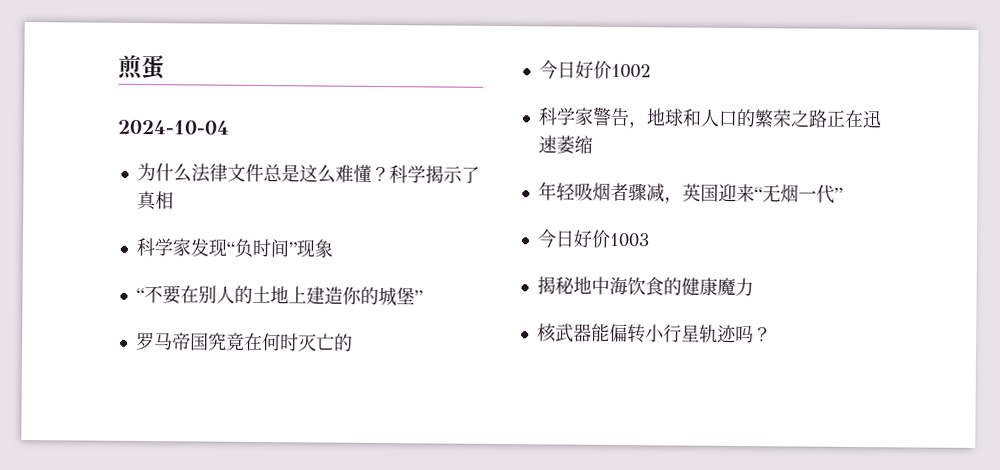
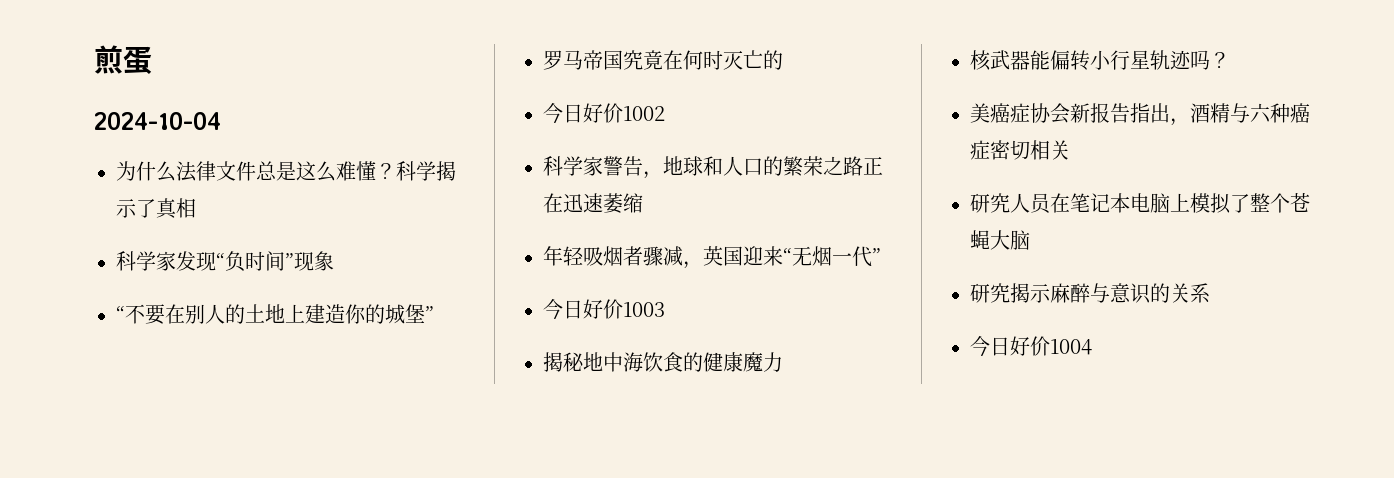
(772, 334) none -> [970,103,1310,126] [970,140,1070,160] [970,193,1310,214] [970,230,1030,250] [970,283,1210,304] [970,336,1092,357] // 美癌症协会新报告指出，酒精与六种癌症密切相关 // 研究人员在笔记本电脑上模拟了整个苍蝇大脑 // 研究揭示麻醉与意识的关系 // 今日好价1004

